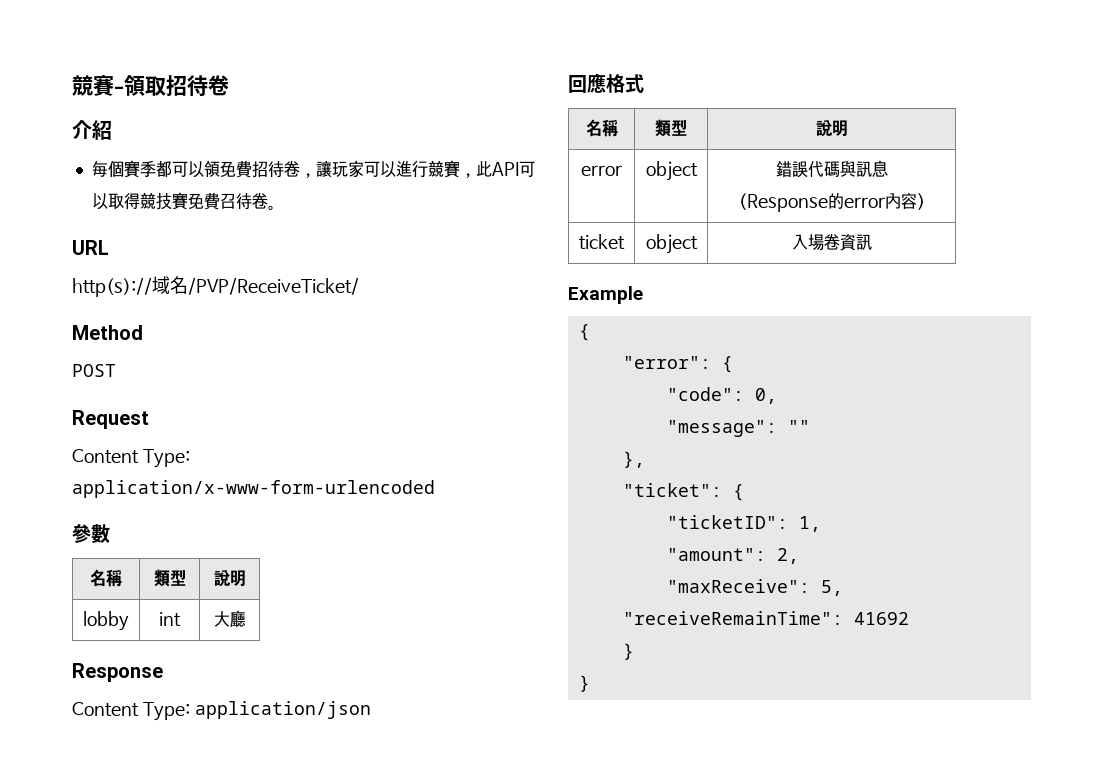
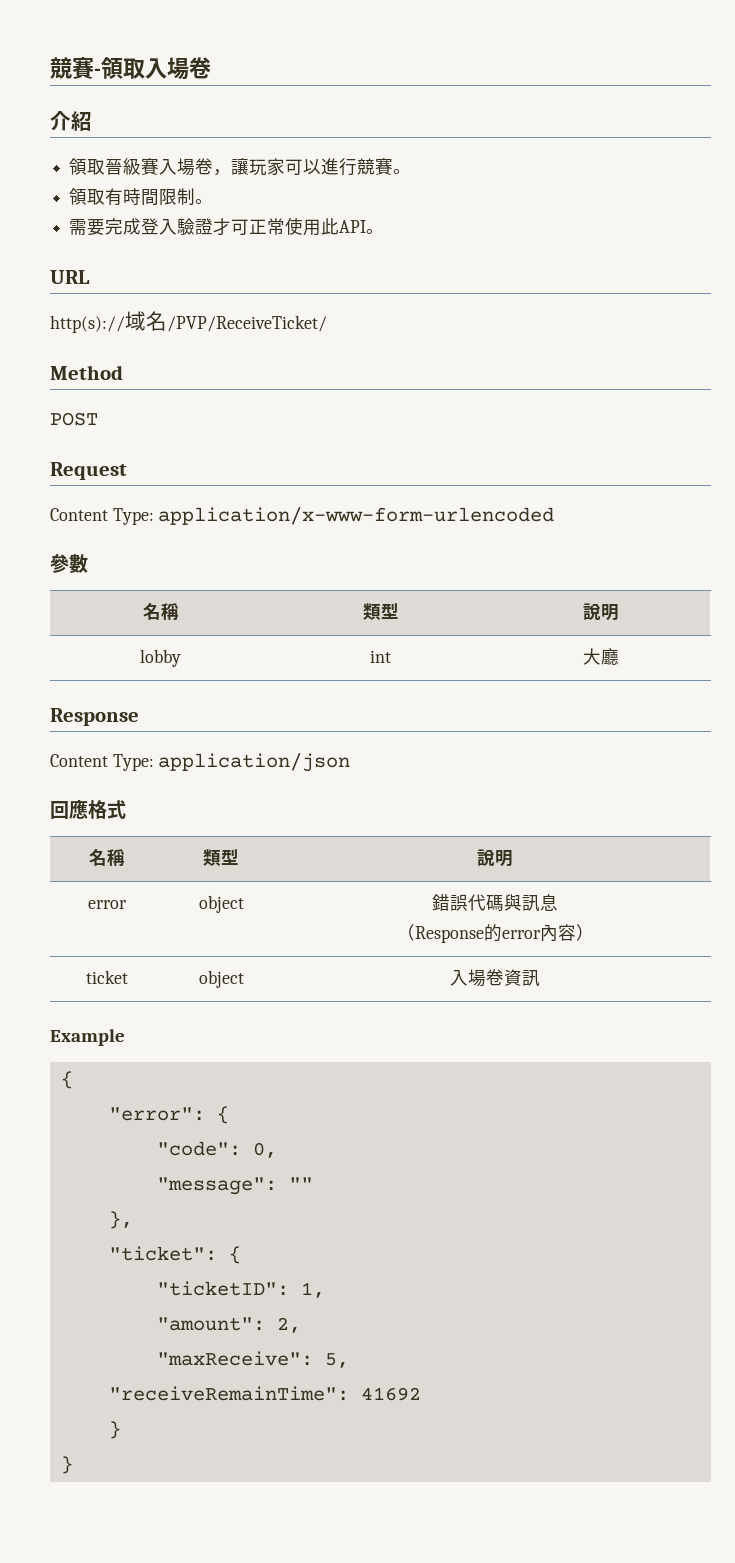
[166,75,208,96] 招待 -> [145,57,189,80] 入場
[91,160,284,178] 每個賽季都可以領免費招待 -> [69,158,196,176] 領取晉級賽入場
[459,161,535,178] [91,192,268,210] ，此API可以取得競技賽免費召待卷 -> [393,169,412,174] [69,188,214,206] [69,217,367,236] 。 // 領取有時間限制。 // 需要完成登入驗證才可正常使用此API

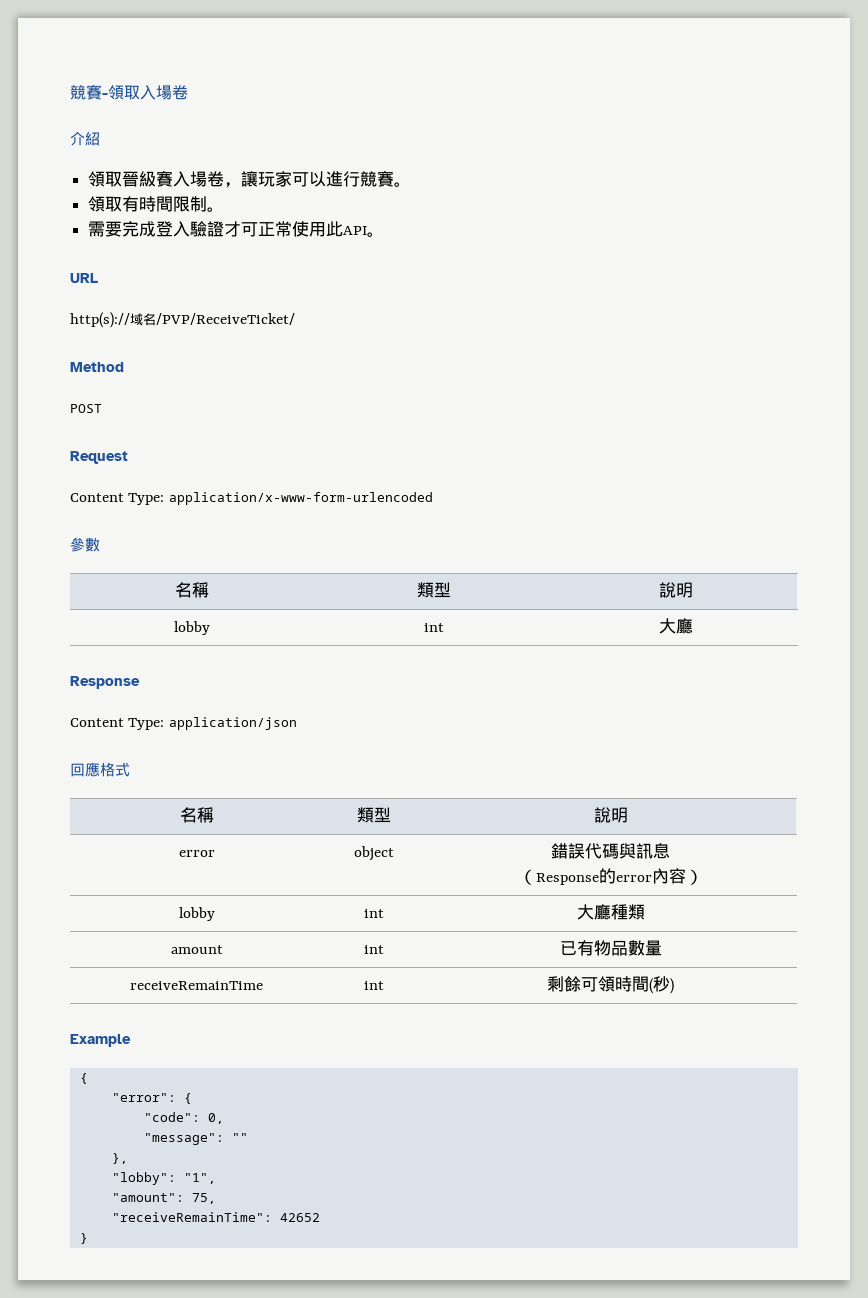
[85,970,128,984] [198,970,244,988] [450,969,540,987] ticket | object | 入場卷資訊 -> [178,907,215,921] [363,909,384,918] [576,904,645,920] [170,945,223,954] [363,945,384,954] [559,940,662,956] [130,981,263,990] [363,981,384,990] [547,976,674,994] lobby | int | 大廳種類 // amount | int | 已有物品數量 // receiveRemainTime | int | 剩餘可領時間(秒)
[108,1246,241,1264] [156,1281,325,1298] [156,1317,301,1333] [156,1351,349,1368] "ticket": { // "ticketID": 1, // "amount": 2, // "maxReceive": 5, -> [111,1172,216,1185] [111,1193,216,1204] "lobby": "1", // "amount": 75,
[360,1387,421,1401] [108,1421,121,1439] [60,1456,73,1474] 41692 // } // } -> [279,1213,320,1222] [79,1233,88,1244] 42652 // }

